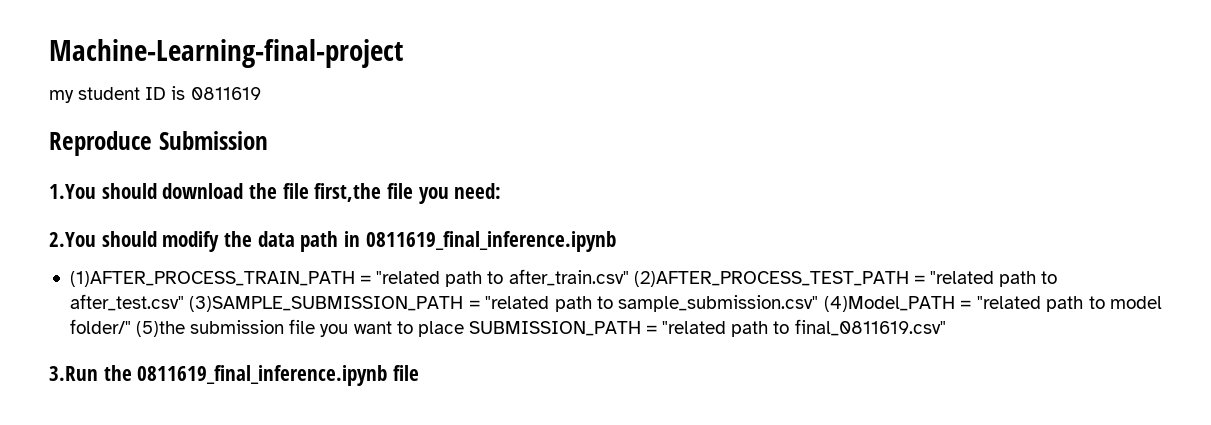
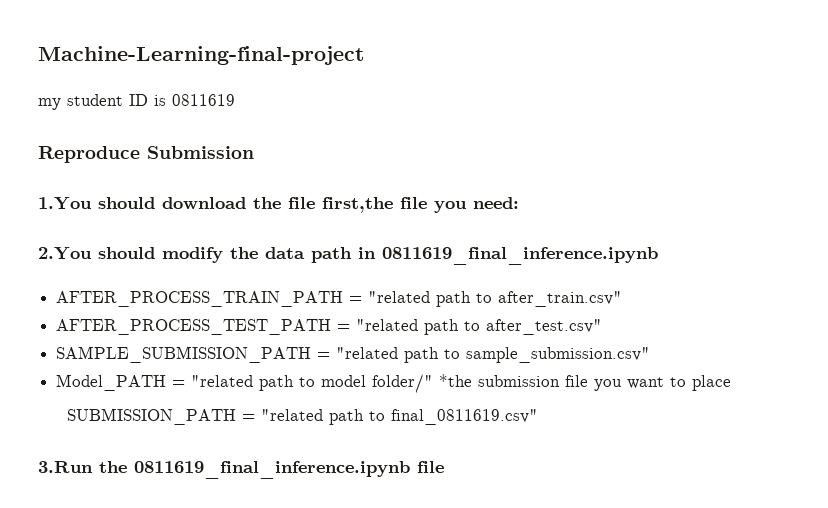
[69,271,355,287] (1)AFTER_PROCESS_TRAIN_PATH -> [56,291,344,307] AFTER_PROCESS_TRAIN_PATH
[633,271,909,287] (2)AFTER_PROCESS_TEST_PATH -> [56,319,332,335] // AFTER_PROCESS_TEST_PATH
[189,296,464,312] (3)SAMPLE_SUBMISSION_PATH -> [56,346,312,363] // SAMPLE_SUBMISSION_PATH
[823,296,955,312] (4)Model_PATH -> [56,374,167,391] // Model_PATH
[136,321,186,337] (5)the -> [439,374,473,387] *the
(464, 329) none -> (732, 383) //

